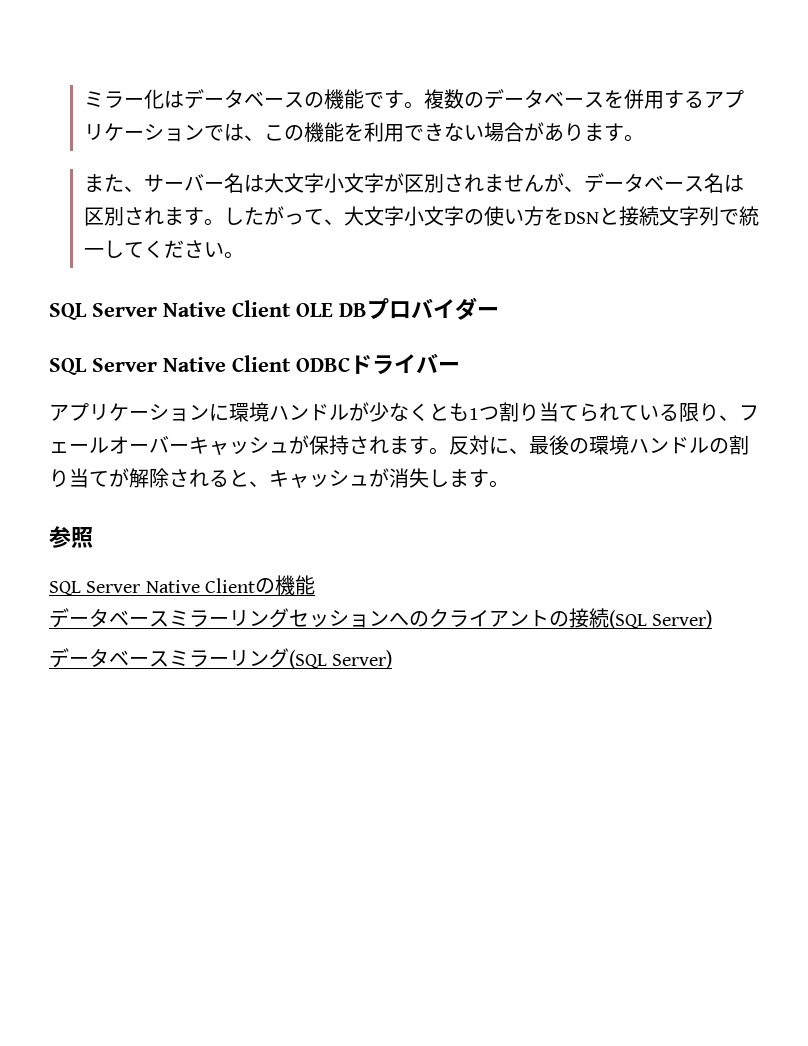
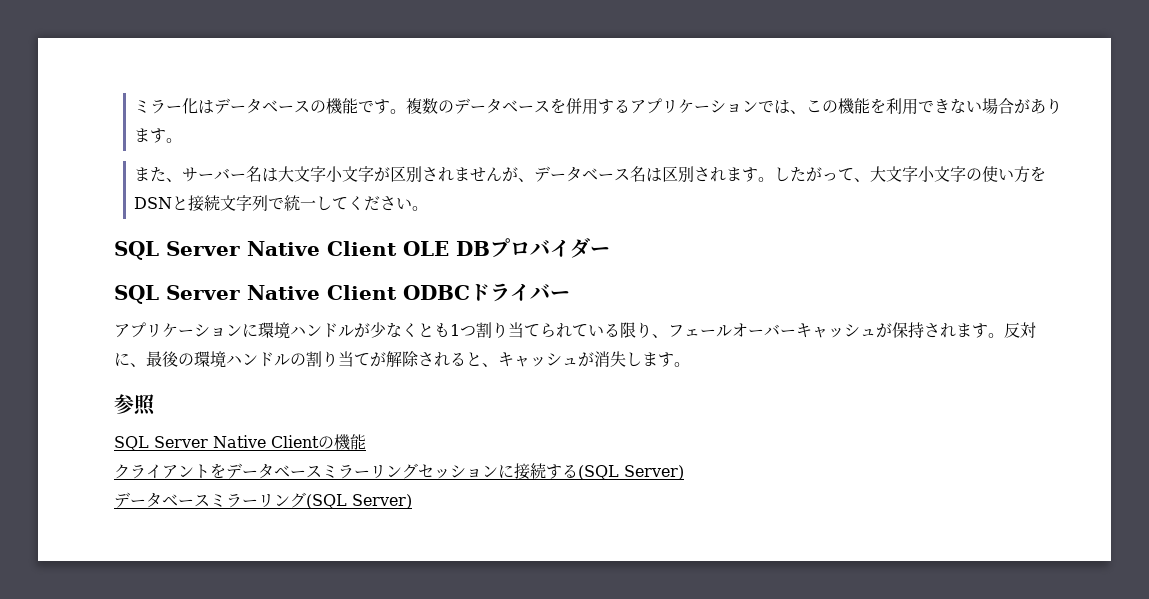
(316, 585) none -> [114,463,226,479] クライアントを
[389,608,609,628] へのクライアントの接続 -> [498,463,578,480] に接続する

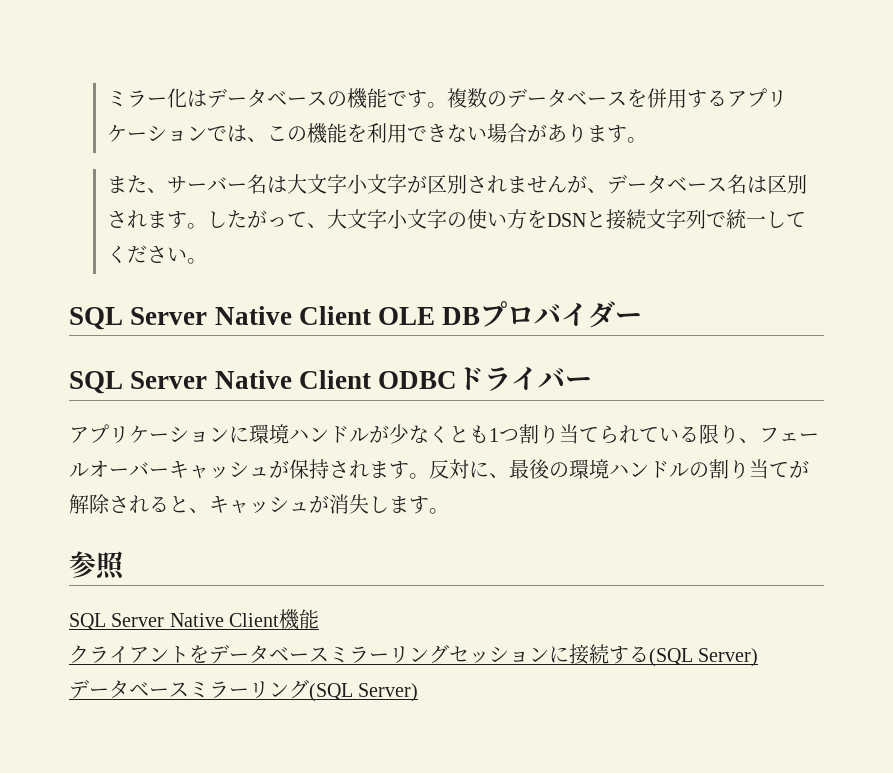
[318,436,334,449] の -> (280, 620) none

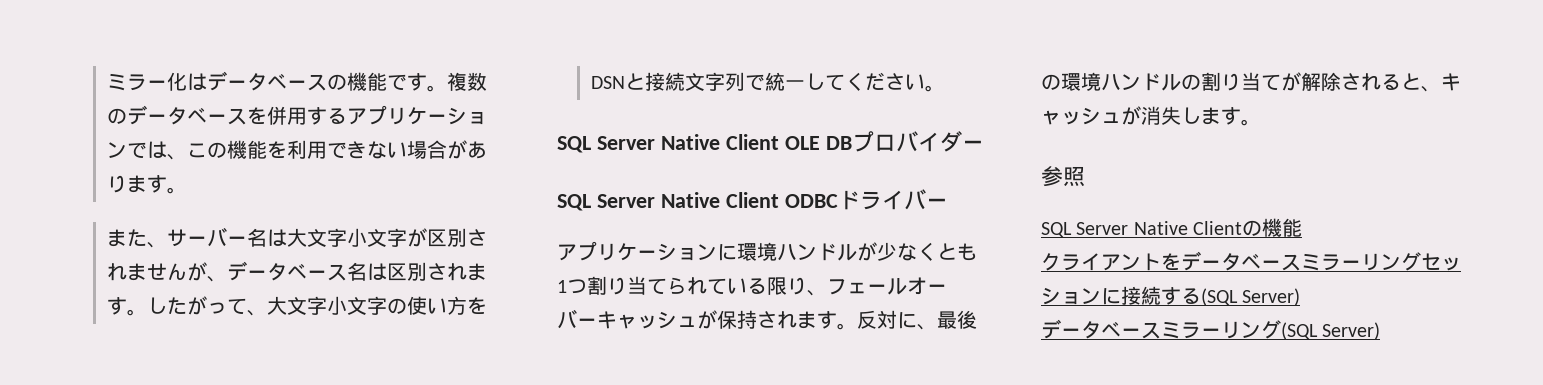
(280, 620) none -> [1242,220,1263,236] の

